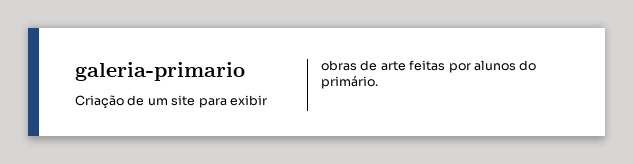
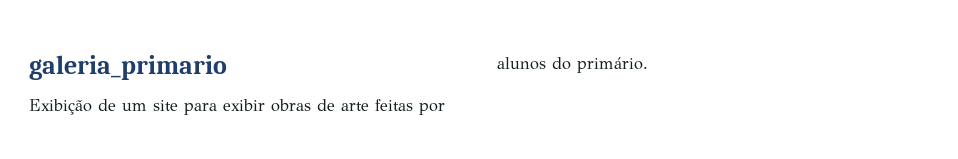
[75,62,245,81] [75,95,124,109] galeria-primario // Criação -> [29,55,227,80] [29,99,92,115] galeria_primario // Exibição

